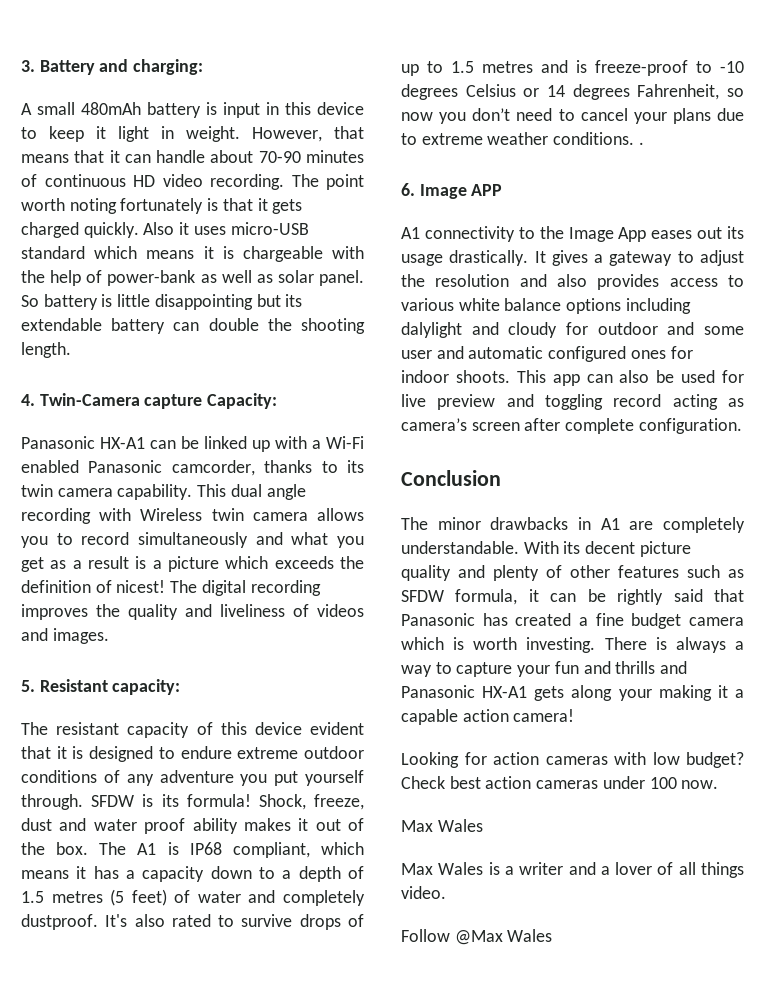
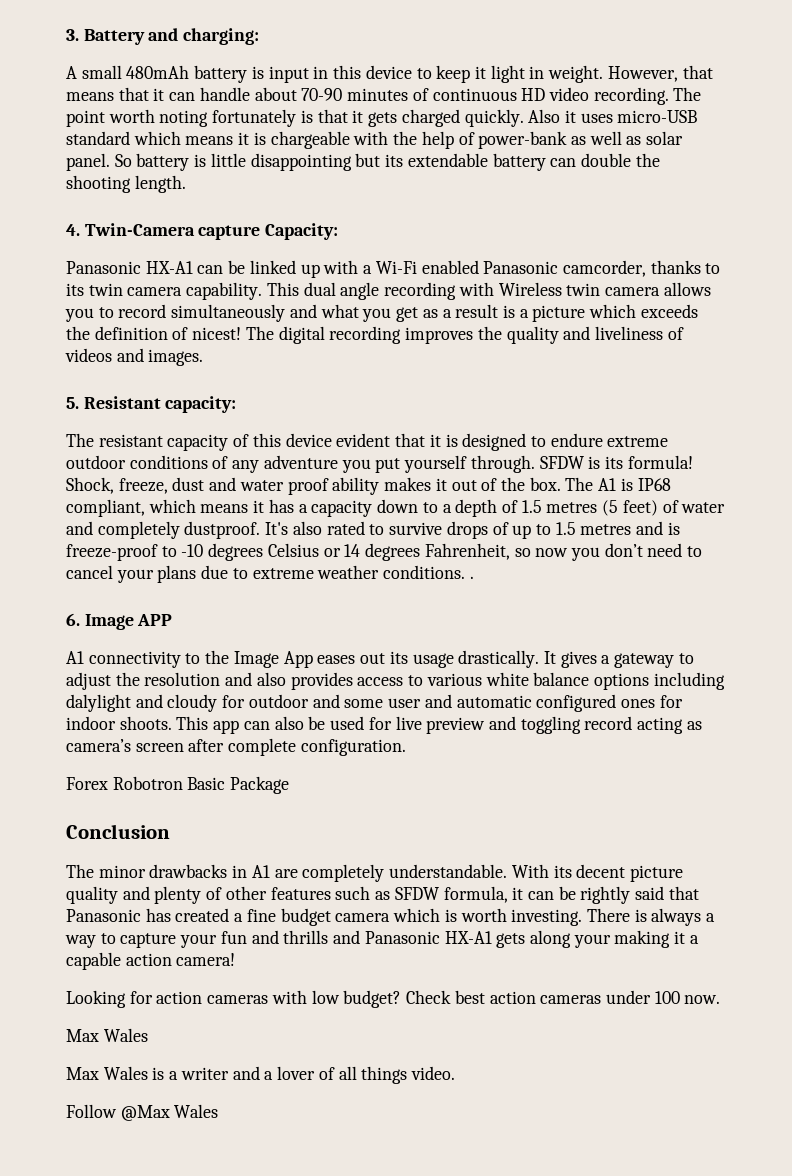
(742, 426) none -> [66,776,290,794] // Forex Robotron Basic Package

